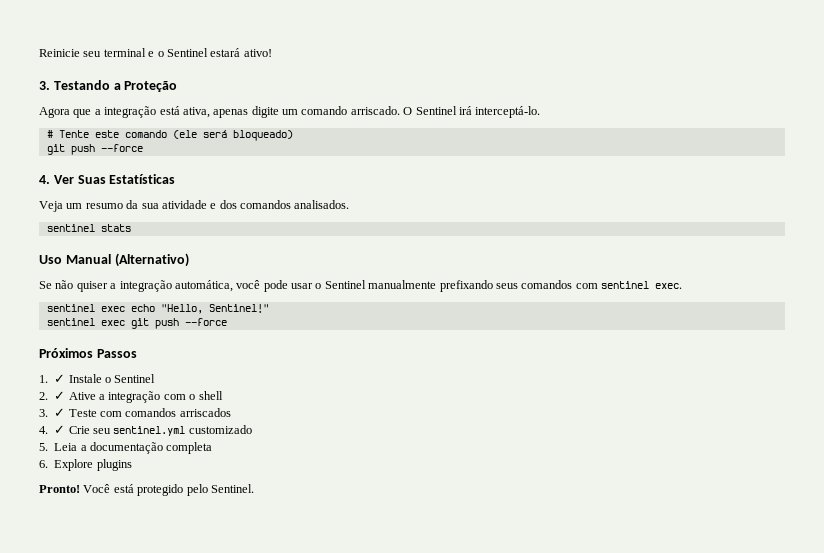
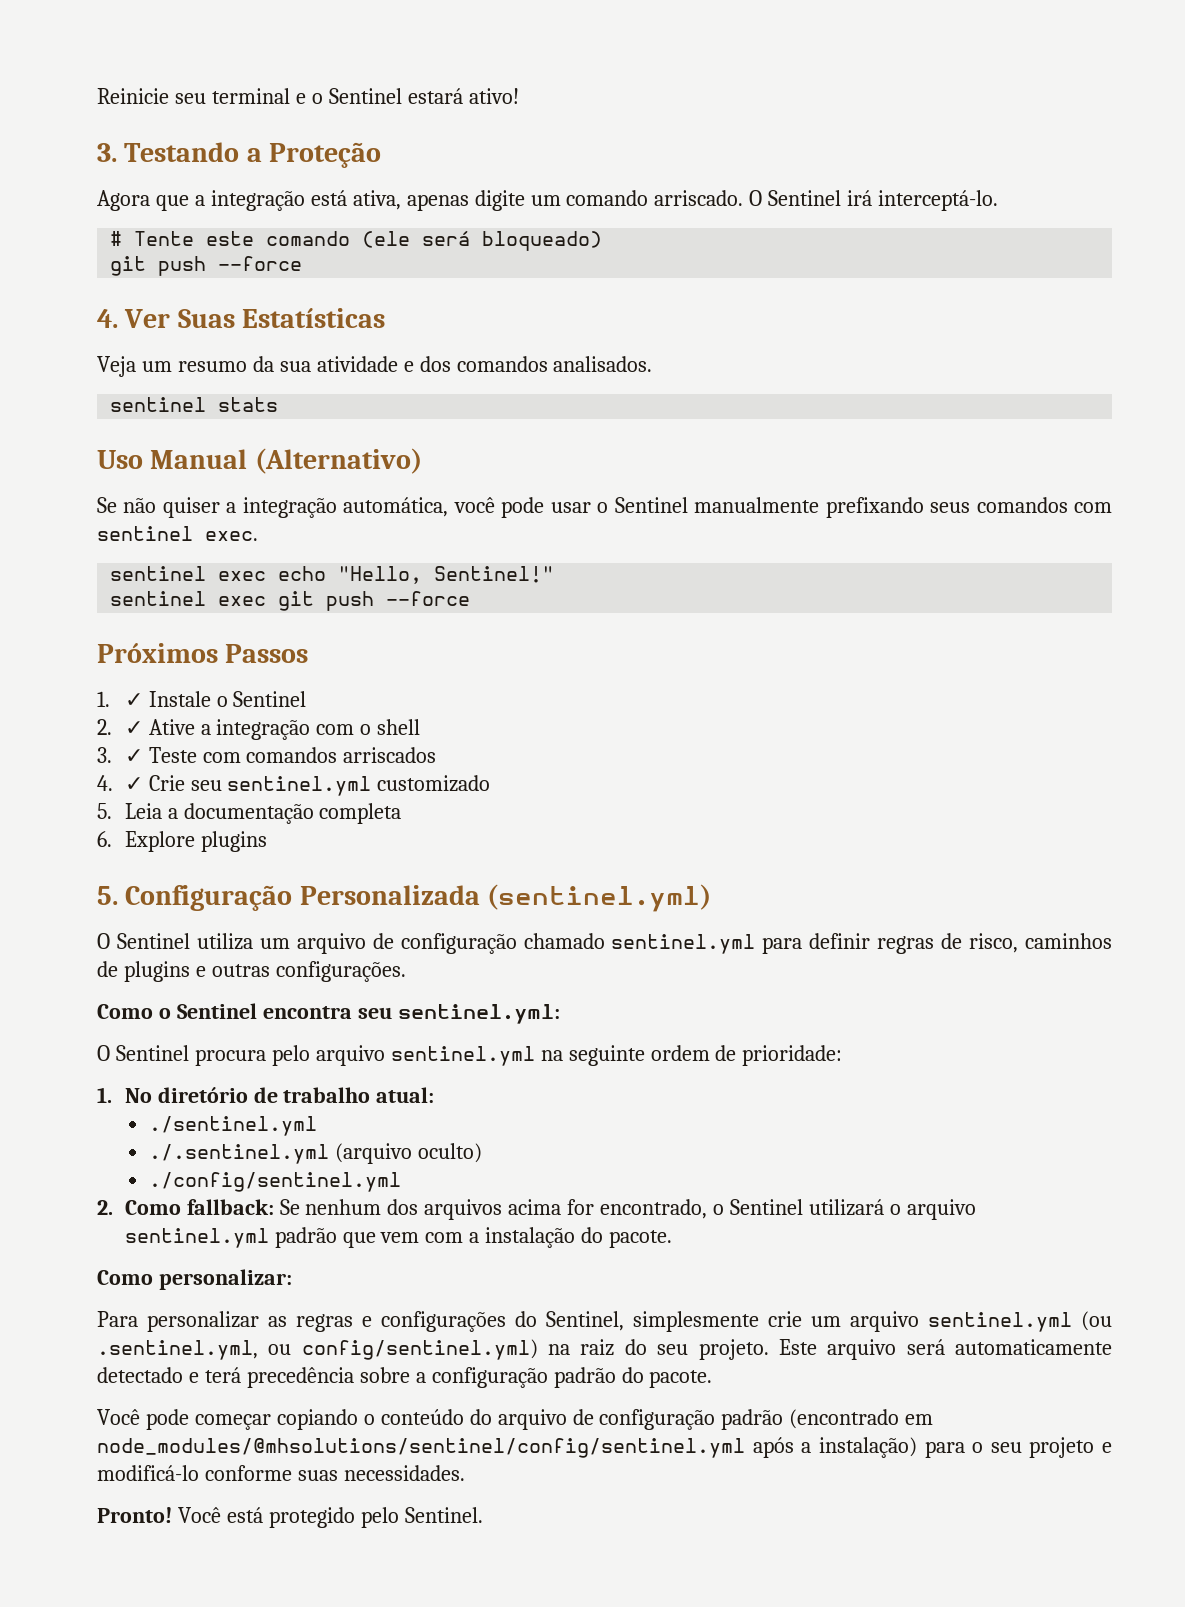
(132, 465) none -> [97,884,712,912] [97,933,1113,954] [97,961,406,982] [97,1003,560,1024] [97,1045,843,1066] [97,1087,435,1103] [148,1116,317,1136] [148,1143,482,1164] [148,1172,401,1192] [97,1199,976,1220] [124,1227,673,1248] [97,1269,292,1290] [97,1311,1112,1332] [97,1339,1112,1360] [97,1367,713,1388] [97,1409,934,1430] [97,1437,1112,1458] [97,1465,465,1481] // 5. Configuração Personalizada (sentinel.yml) // O Sentinel utiliza um arquivo de configuração chamado sentinel.yml para definir regras de risco, caminhos de plugins e outras configurações. // Como o Sentinel encontra seu sentinel.yml: // O Sentinel procura pelo arquivo sentinel.yml na seguinte ordem de prioridade: // 1. No diretório de trabalho atual: // ./sentinel.yml // ./.sentinel.yml (arquivo oculto) // ./config/sentinel.yml // 2. Como fallback: Se nenhum dos arquivos acima for encontrado, o Sentinel utilizará o arquivo sentinel.yml padrão que vem com a instalação do pacote. // Como personalizar: // Para personalizar as regras e configurações do Sentinel, simplesmente crie um arquivo sentinel.yml (ou .sentinel.yml, ou config/sentinel.yml) na raiz do seu projeto. Este arquivo será automaticamente detectado e terá precedência sobre a configuração padrão do pacote. // Você pode começar copiando o conteúdo do arquivo de configuração padrão (encontrado em node_modules/@mhsolutions/sentinel/config/sentinel.yml após a instalação) para o seu projeto e modificá-lo conforme suas necessidades.

